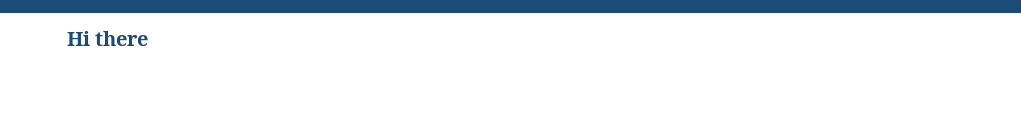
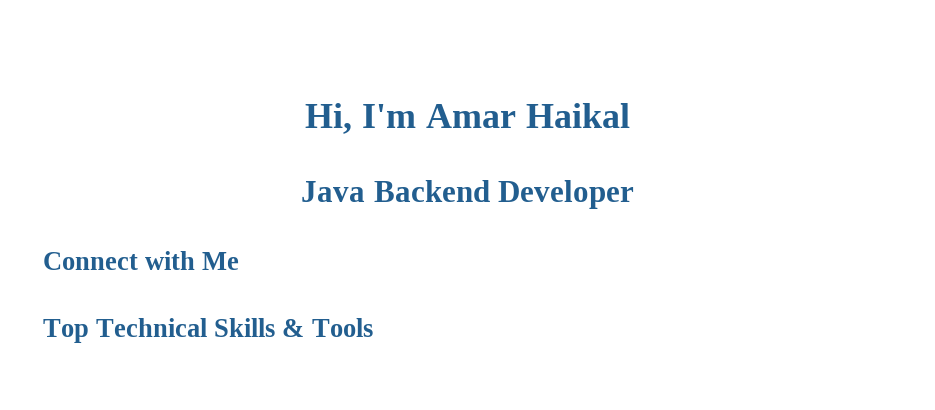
[67,31,149,46] Hi there -> [305,103,630,134] [301,180,634,209] [43,251,240,270] [43,318,373,343] Hi, I'm Amar Haikal // Java Backend Developer // Connect with Me // Top Technical Skills & Tools

